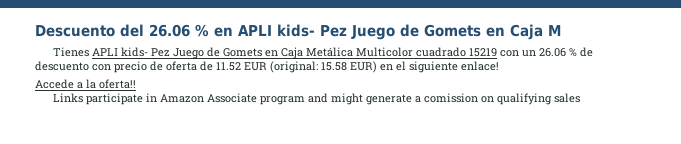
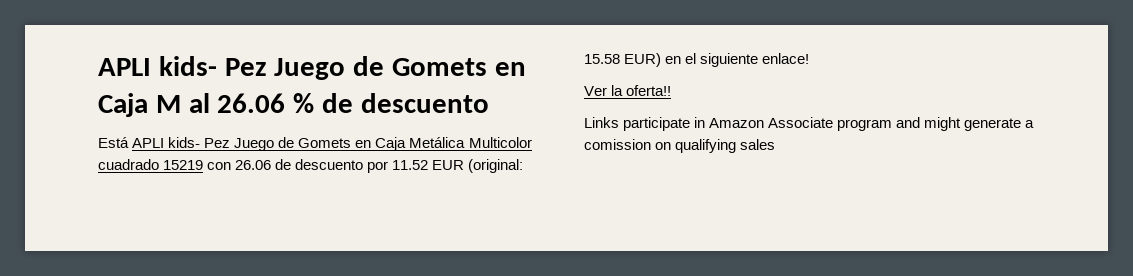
[35,24,233,37] Descuento del 26.06 % en -> (98, 67) none
[53,47,90,57] // Tienes -> [188,93,489,113] [98,137,129,148] al 26.06 % de descuento // Está
[522,47,594,57] [35,61,213,73] un 26.06 % de descuento con precio de oferta de -> [235,159,389,173] 26.06 de descuento por
[35,79,83,89] Accede a -> [584,86,607,96] Ver

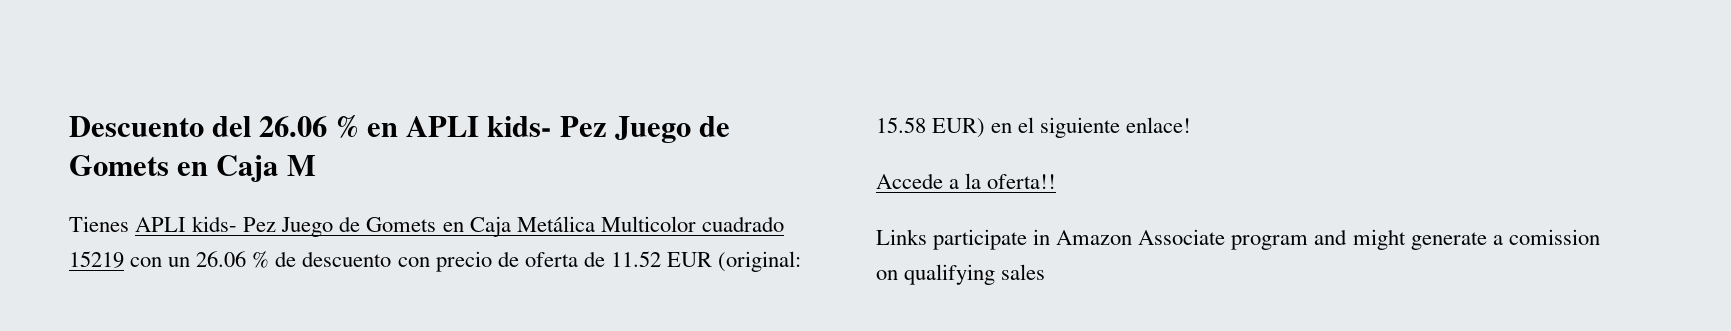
(98, 67) none -> [69,115,398,138] Descuento del 26.06 % en
[188,93,489,113] [98,137,129,148] al 26.06 % de descuento // Está -> [69,216,129,232] // Tienes
[235,159,389,173] 26.06 de descuento por -> [168,251,605,272] un 26.06 % de descuento con precio de oferta de
[584,86,607,96] Ver -> [876,173,960,189] Accede a

